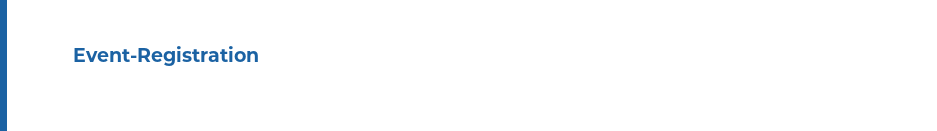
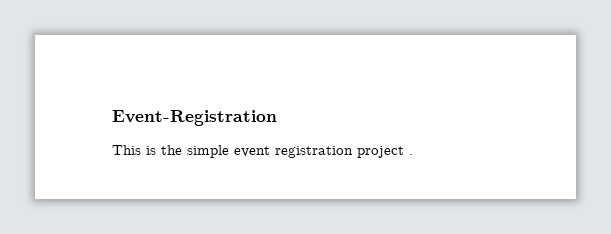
(259, 56) none -> [112,145,413,158] // This is the simple event registration project .

